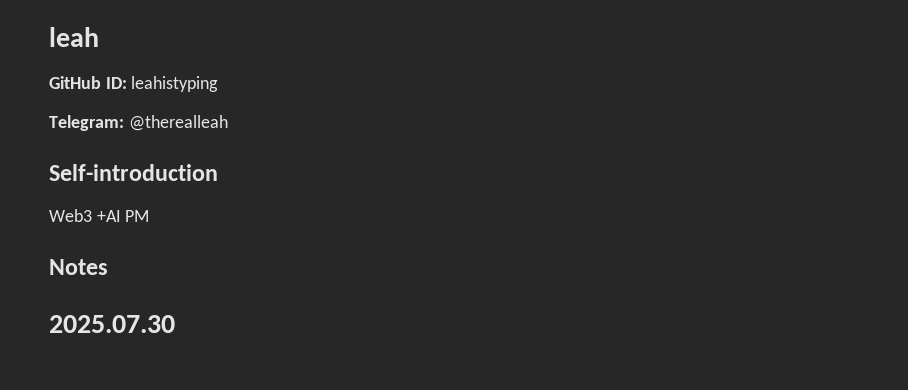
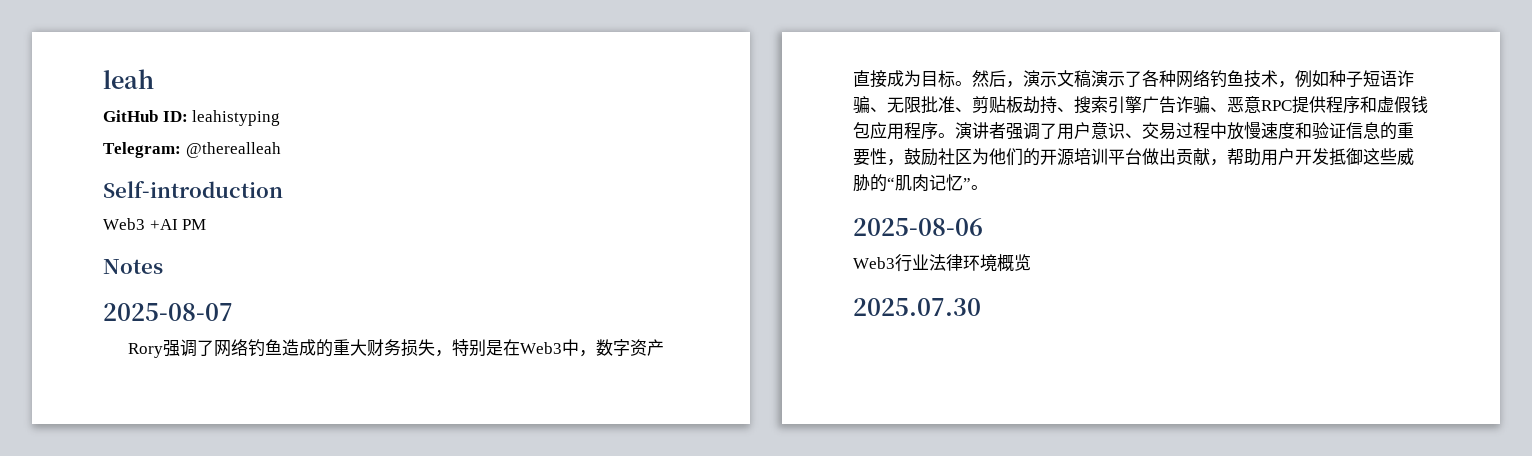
(108, 267) none -> [103,303,233,321] [128,339,665,358] [853,70,1414,88] [853,96,1428,114] [853,121,1414,140] [853,148,1414,166] [853,174,988,192] [853,218,983,236] [853,254,1031,272] // 2025-08-07 // Rory强调了网络钓鱼造成的重大财务损失，特别是在Web3中，数字资产直接成为目标。然后，演示文稿演示了各种网络钓鱼技术，例如种子短语诈骗、无限批准、剪贴板劫持、搜索引擎广告诈骗、恶意RPC提供程序和虚假钱包应用程序。演讲者强调了用户意识、交易过程中放慢速度和验证信息的重要性，鼓励社区为他们的开源培训平台做出贡献，帮助用户开发抵御这些威胁的“肌肉记忆”。 // 2025-08-06 // Web3行业法律环境概览

